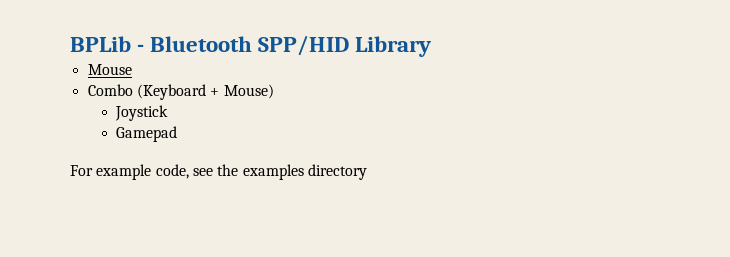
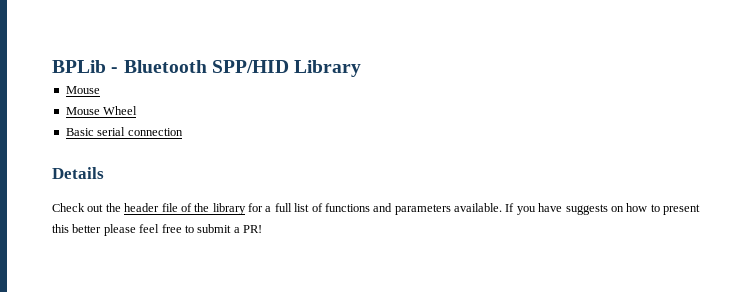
[87,84,274,100] [114,105,168,121] [115,126,177,142] [70,164,367,180] Combo (Keyboard + Mouse) // Joystick // Gamepad // For example code, see the examples directory -> [65,106,138,115] [65,127,183,136] [52,167,104,179] [52,203,700,215] [52,224,262,236] Mouse Wheel // Basic serial connection // Details // Check out the header file of the library for a full list of functions and parameters available. If you have suggests on how to present this better please feel free to submit a PR!

